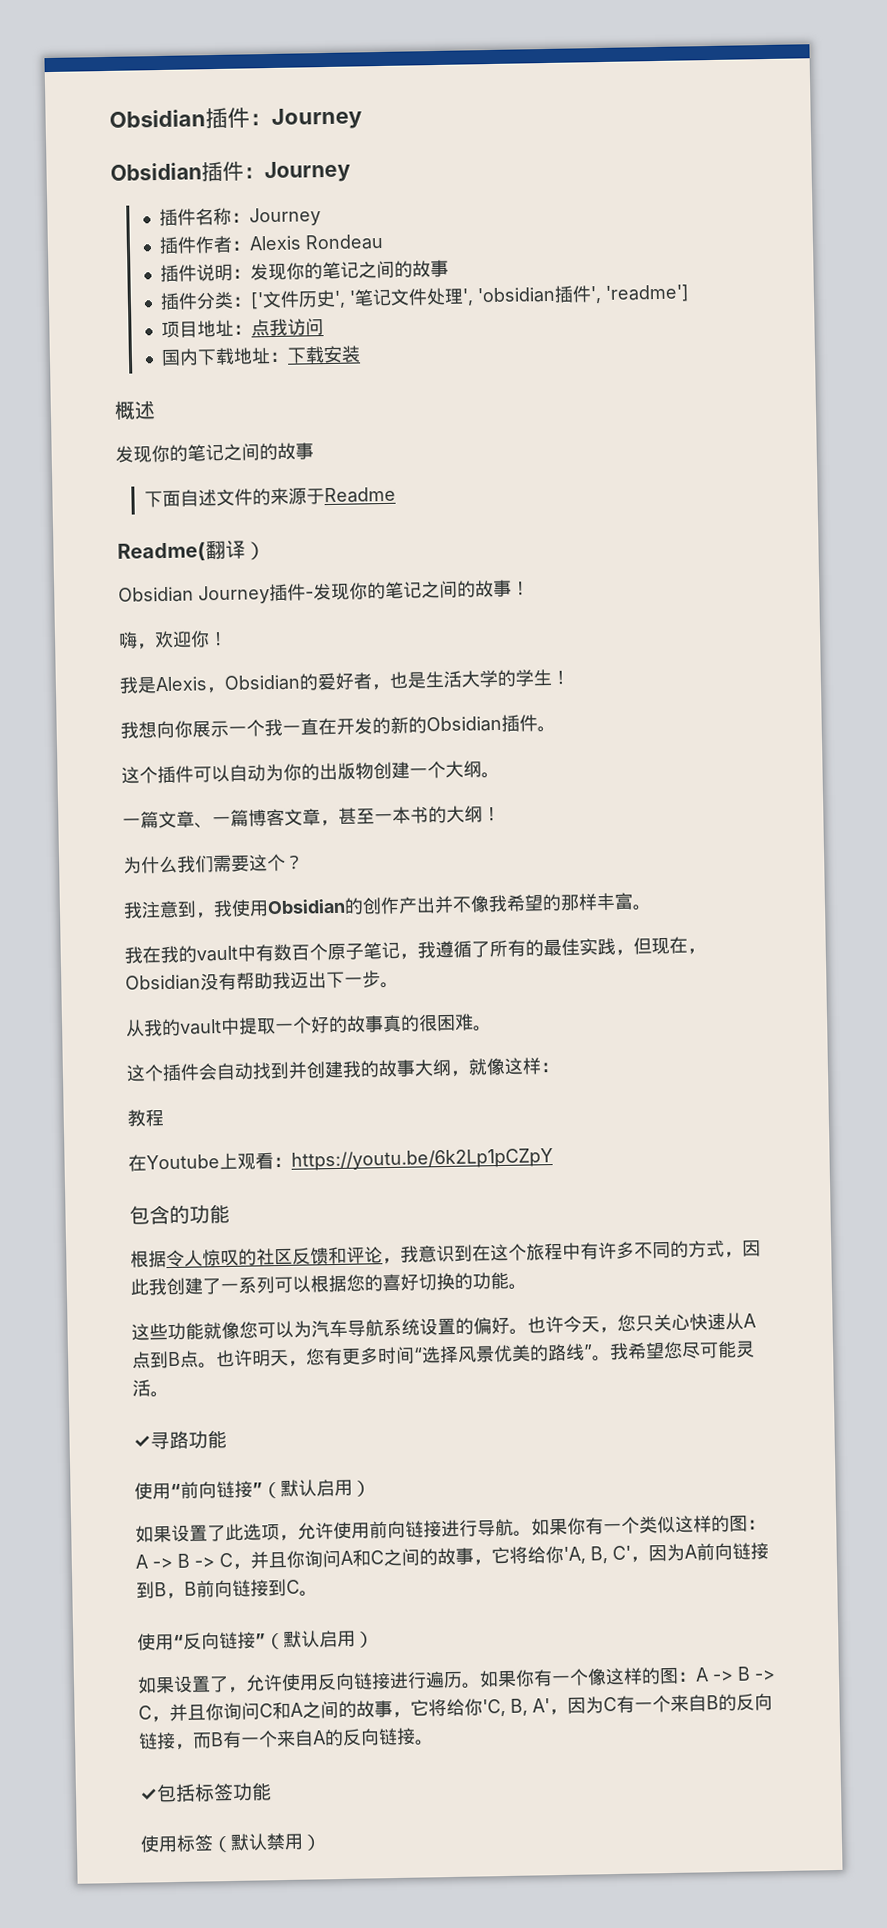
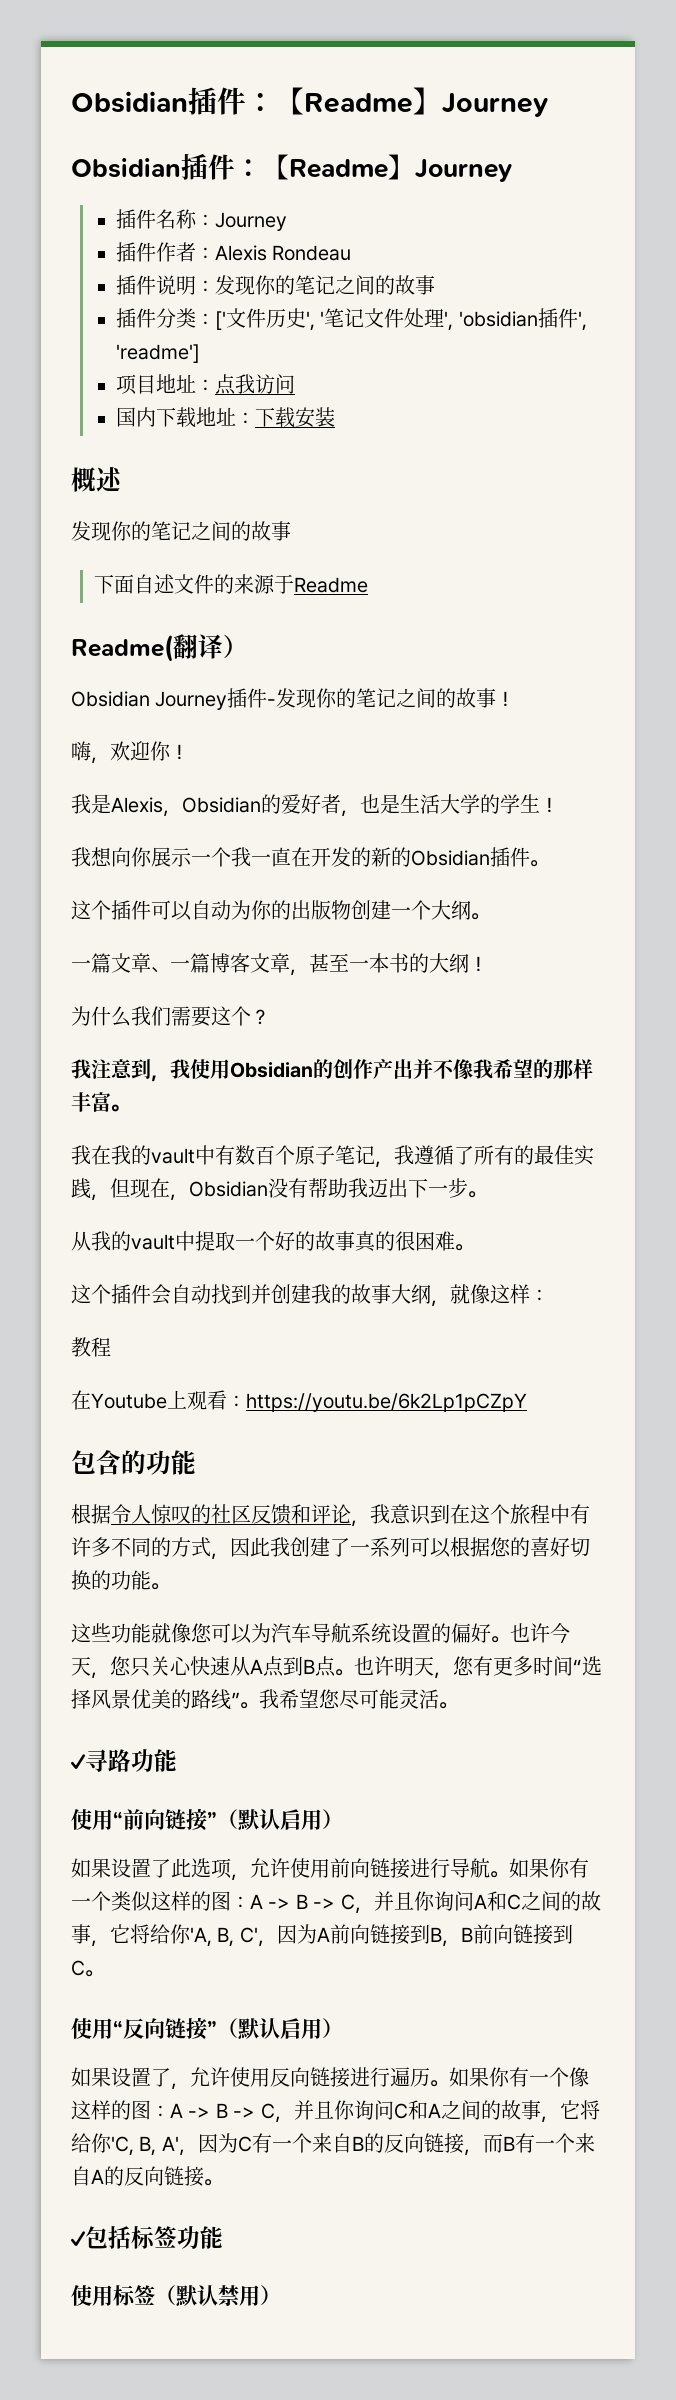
[109,107,272,130] Obsidian插件： -> [71,87,442,115] Obsidian插件：【Readme】
(265, 173) none -> [262,154,415,180] 【Readme】

